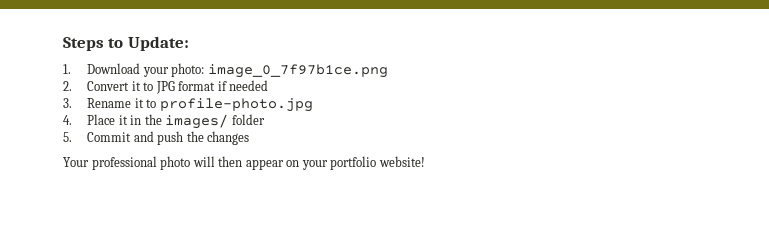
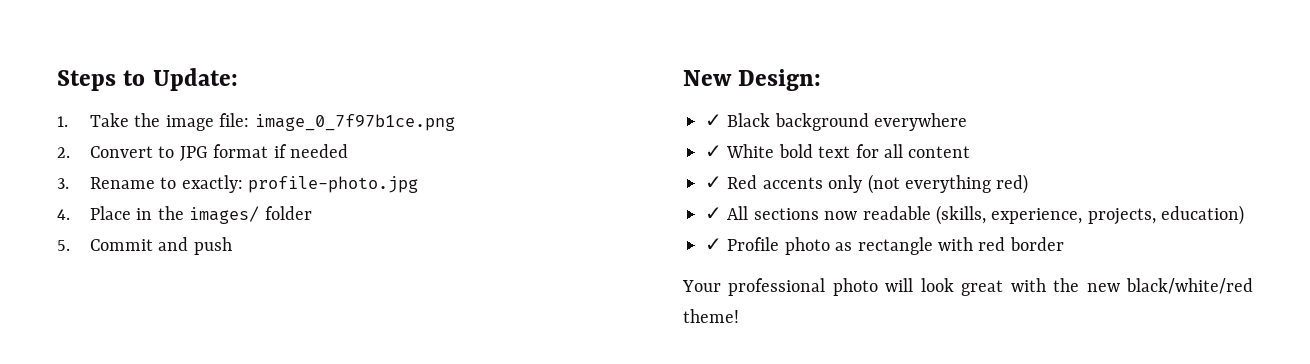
[87,63,205,77] Download your photo: -> [90,113,250,131] Take the image file:
[131,81,141,91] it -> (154, 152) none
[134,98,157,108] it to -> [160,175,243,193] to exactly:
[118,115,128,125] it -> (132, 213) none
[186,131,250,145] [63,156,425,170] the changes // Your professional photo will then appear on your portfolio website! -> [683,69,822,91] [705,113,968,131] [705,144,971,158] [705,174,1029,194] [705,205,1245,225] [705,237,1064,255] [682,278,1253,296] [683,309,739,323] // New Design: // ✓ Black background everywhere // ✓ White bold text for all content // ✓ Red accents only (not everything red) // ✓ All sections now readable (skills, experience, projects, education) // ✓ Profile photo as rectangle with red border // Your professional photo will look great with the new black/white/red theme!

